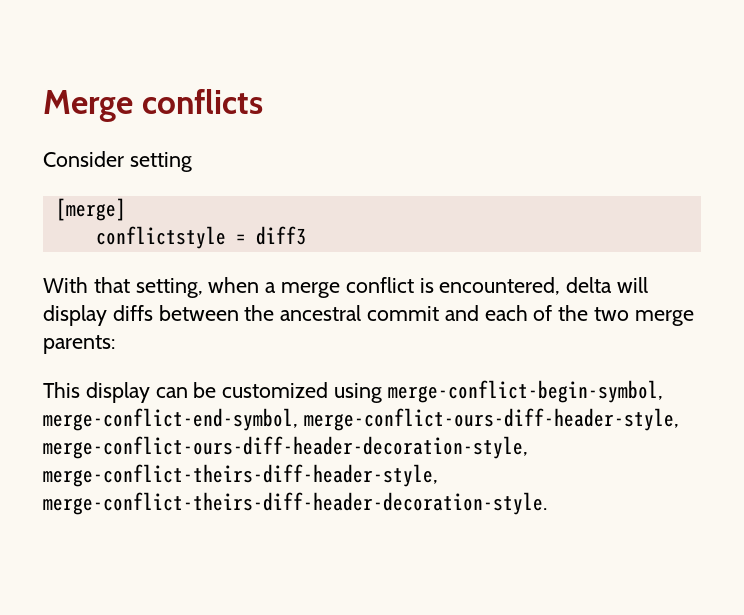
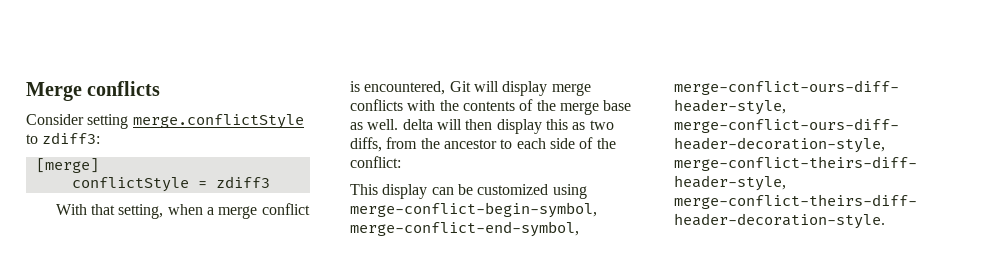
[55,198,126,221] [95,226,306,249] // [merge] // conflictstyle = diff3 -> [132,114,304,129] [26,132,101,144] [35,158,99,173] [71,176,270,192] merge.conflictStyle to zdiff3: // [merge] // conflictStyle = zdiff3
[566,277,649,293] [43,305,694,326] [43,335,115,354] delta will display diffs between the ancestral commit and each of the two merge parents: -> [449,81,591,96] [350,99,632,115] [350,119,614,134] [350,137,616,152] [350,156,401,168] Git will display merge conflicts with the contents of the merge base as well. delta will then display this as two diffs, from the ancestor to each side of the conflict:

